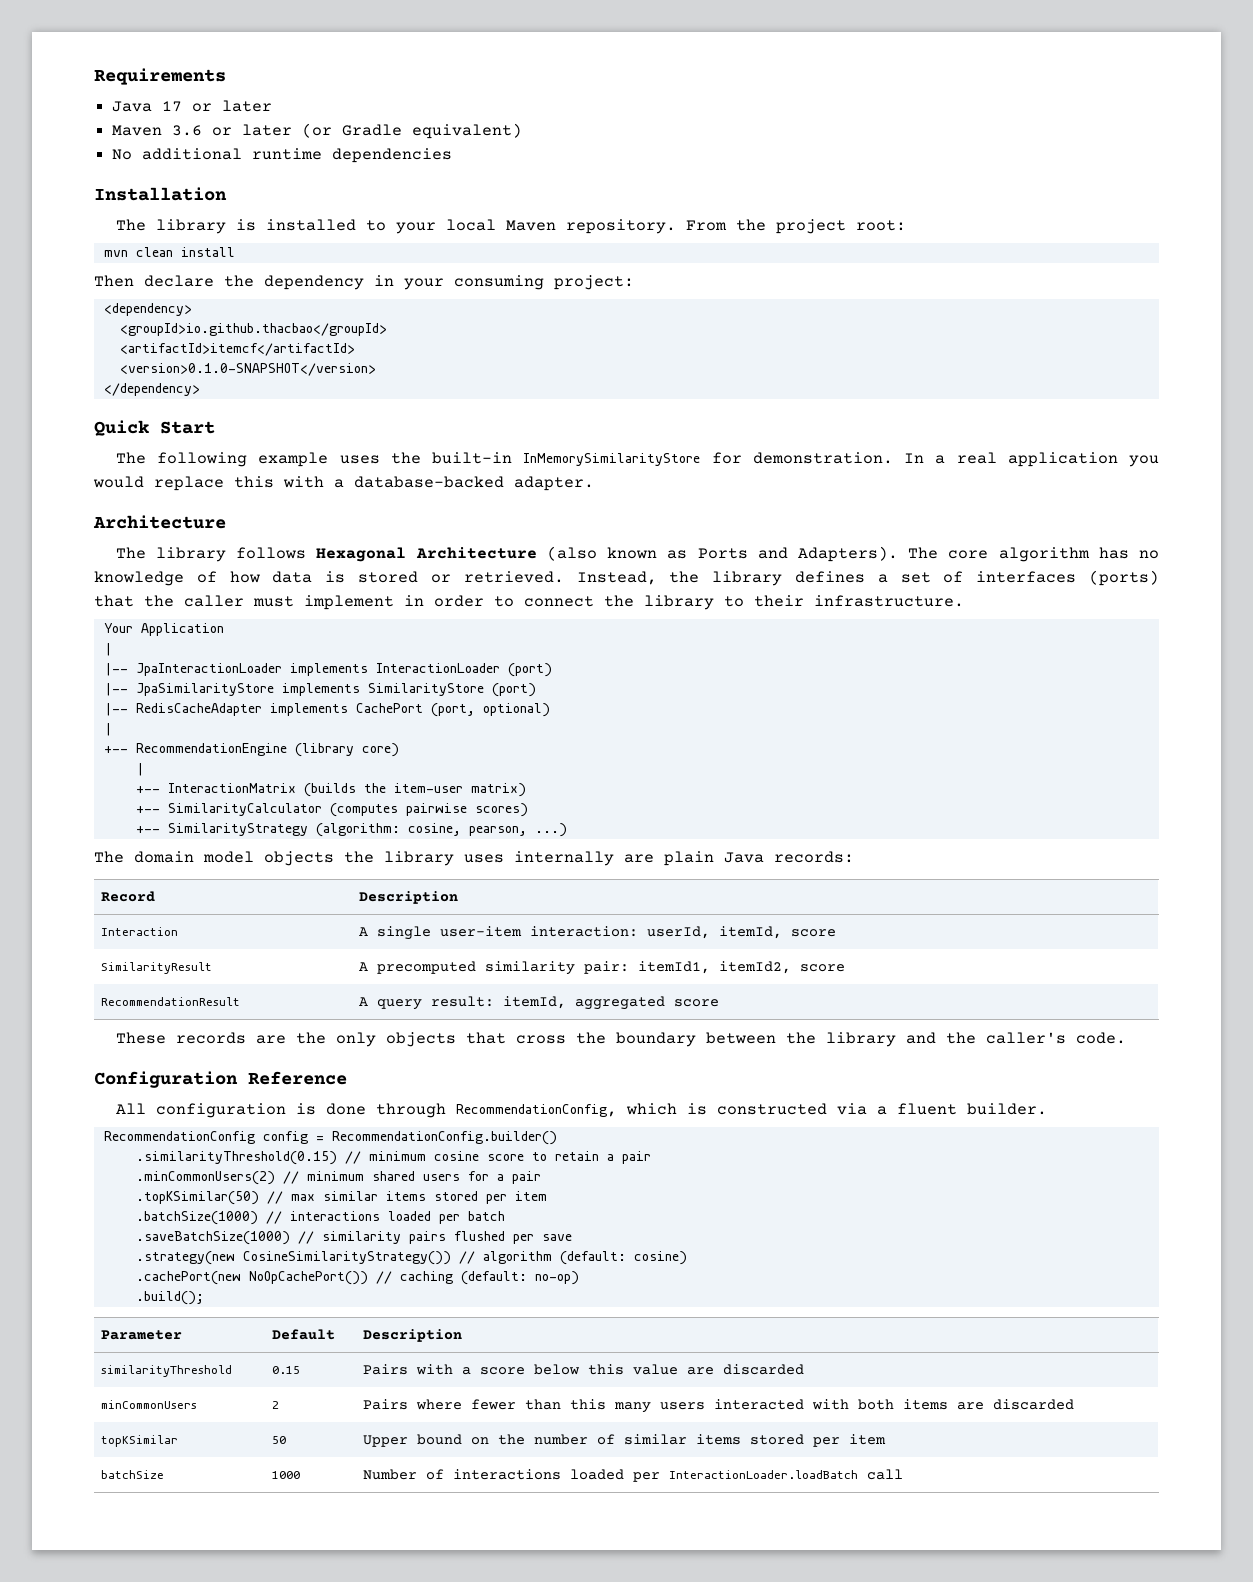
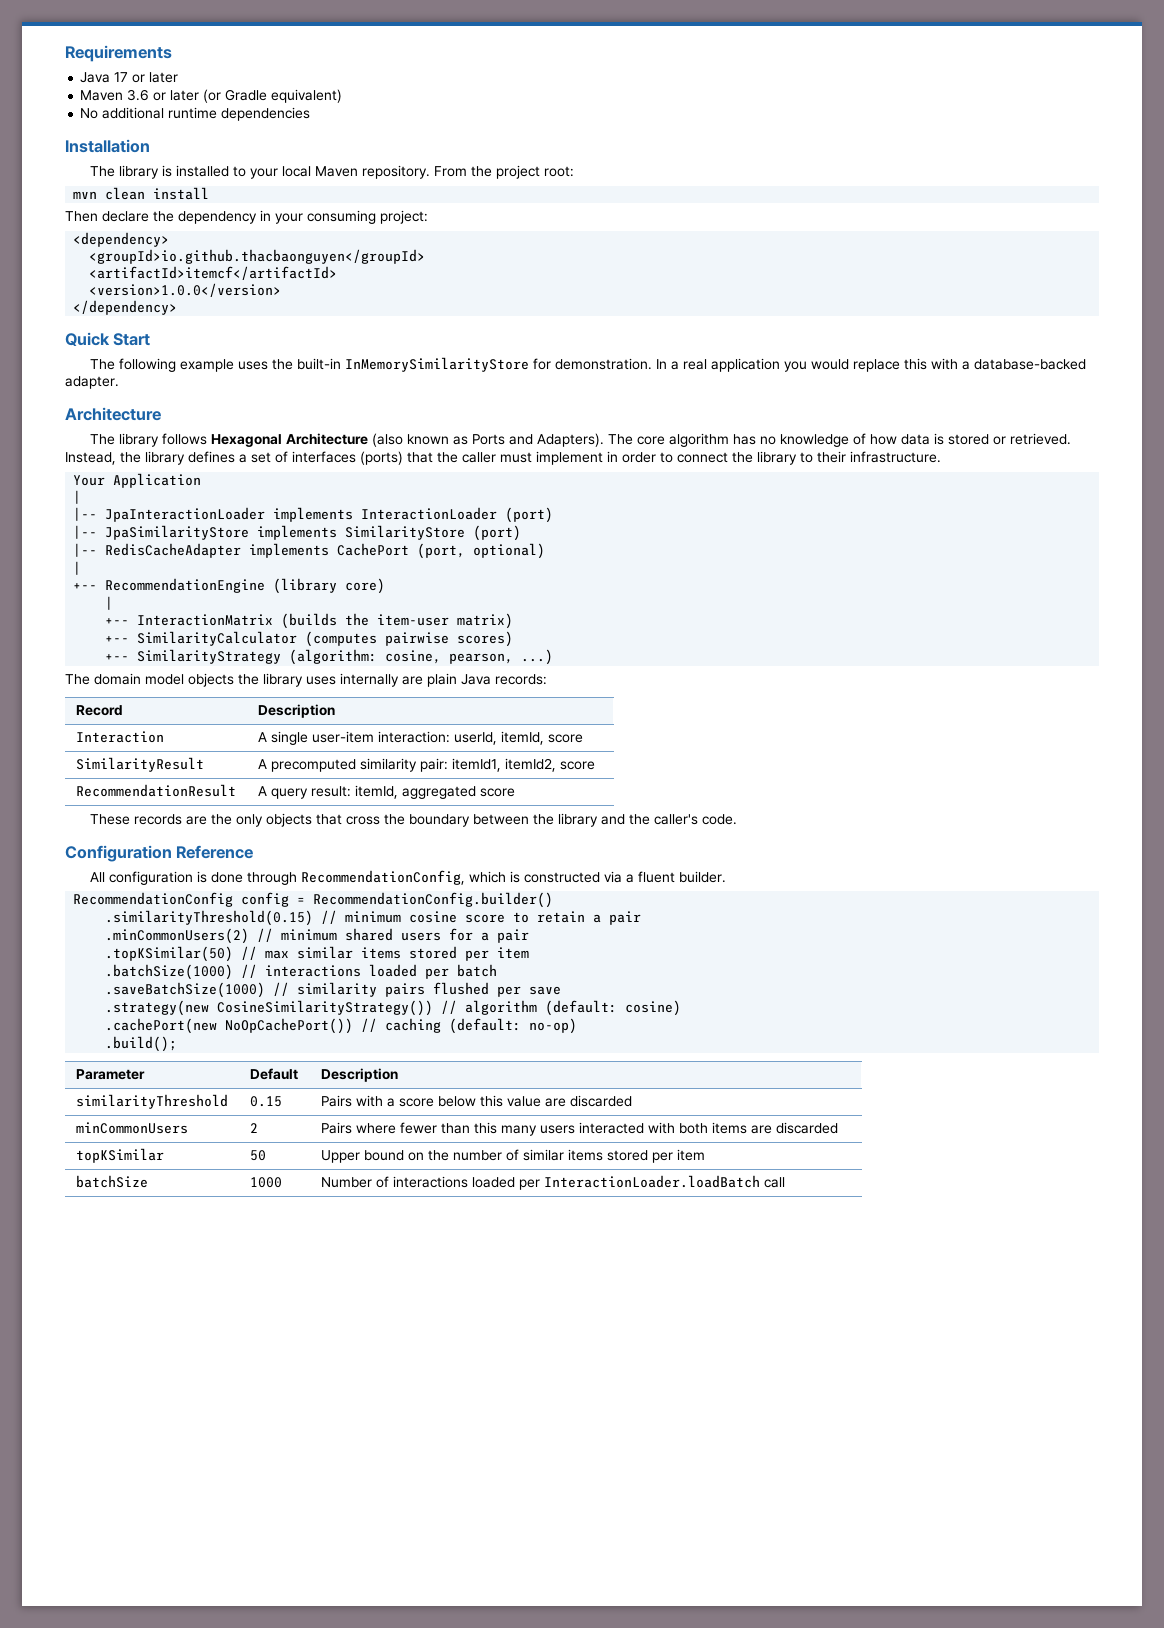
[119,323,387,336] <groupId>io.github.thacbao</groupId> -> [89,249,426,264] <groupId>io.github.thacbaonguyen</groupId>
[119,363,376,376] <version>0.1.0-SNAPSHOT</version> -> [89,283,282,297] <version>1.0.0</version>

